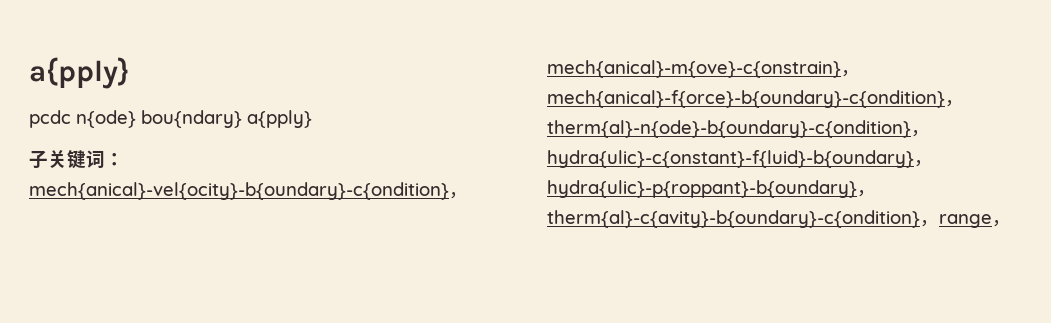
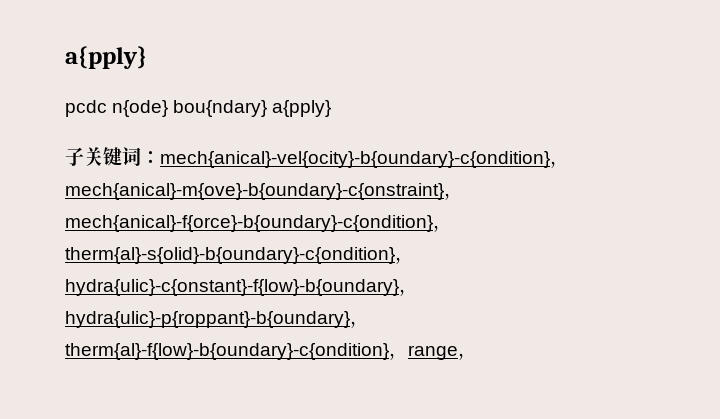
[547,60,841,78] mech{anical}-m{ove}-c{onstrain} -> [65,183,444,200] mech{anical}-m{ove}-b{oundary}-c{onstraint}
[547,120,930,138] [547,150,914,168] therm{al}-n{ode}-b{oundary}-c{ondition}，hydra{ulic}-c{onstant}-f{luid}-b{oundary} -> [65,247,414,264] [65,279,399,296] therm{al}-s{olid}-b{oundary}-c{ondition}，hydra{ulic}-c{onstant}-f{low}-b{oundary}
[547,210,920,228] therm{al}-c{avity}-b{oundary}-c{ondition} -> [65,343,389,360] therm{al}-f{low}-b{oundary}-c{ondition}

